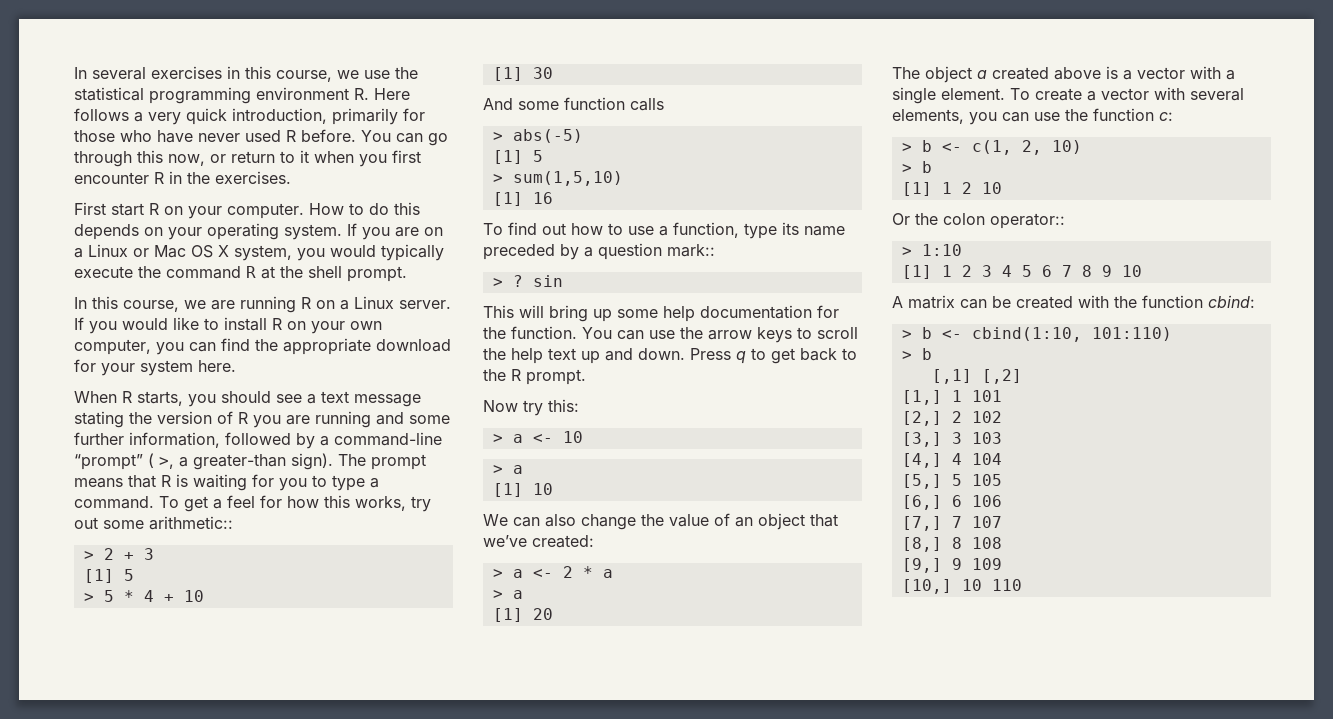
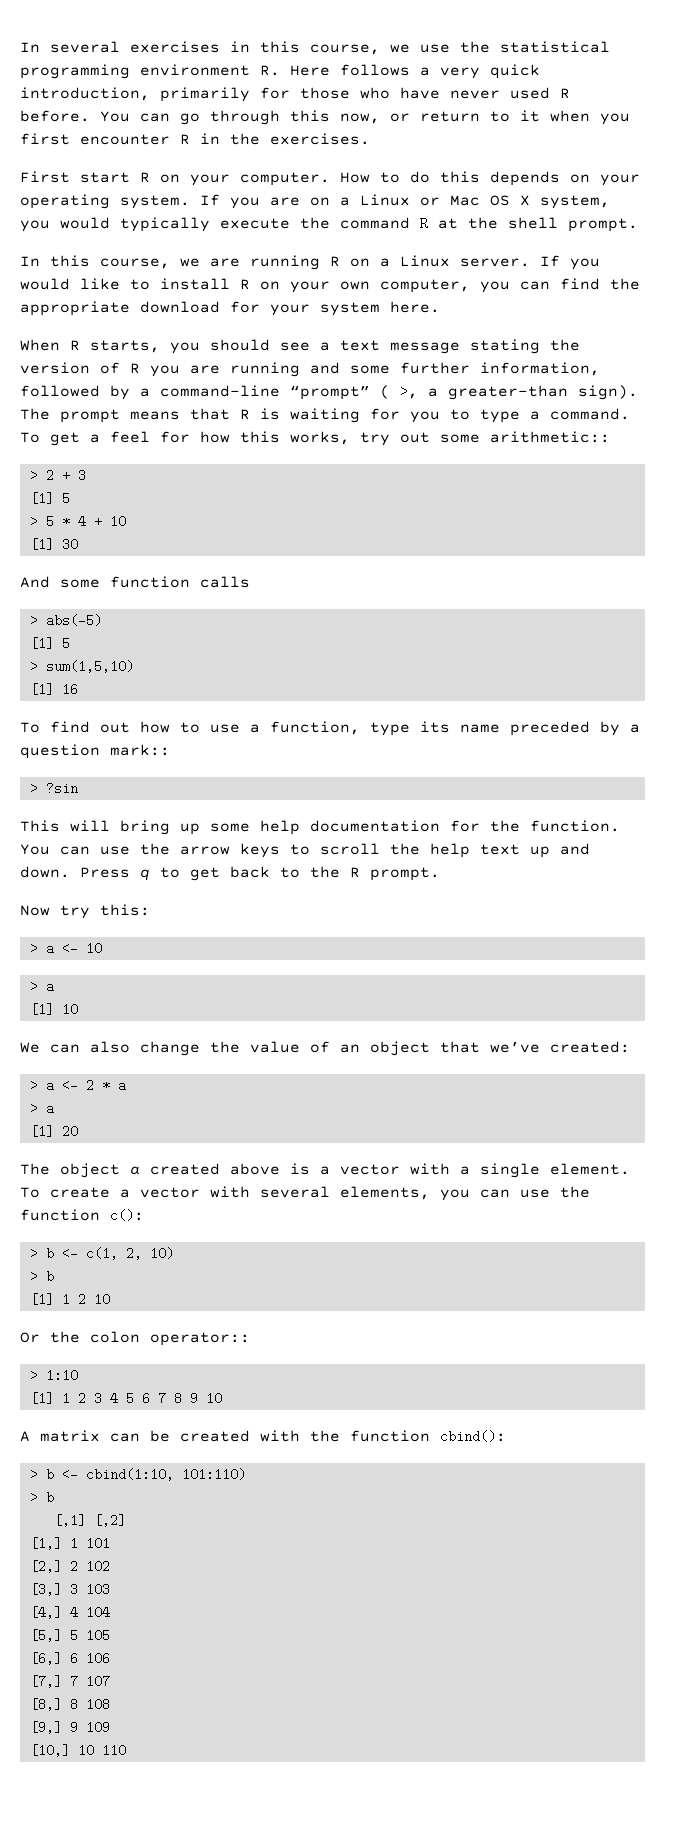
[512,275,563,287] ? sin -> [45,782,78,795] ?sin
[1159,112,1173,121] c: -> [110,1209,144,1222] c():
[1208,295,1255,308] cbind: -> [440,1430,506,1443] cbind():

